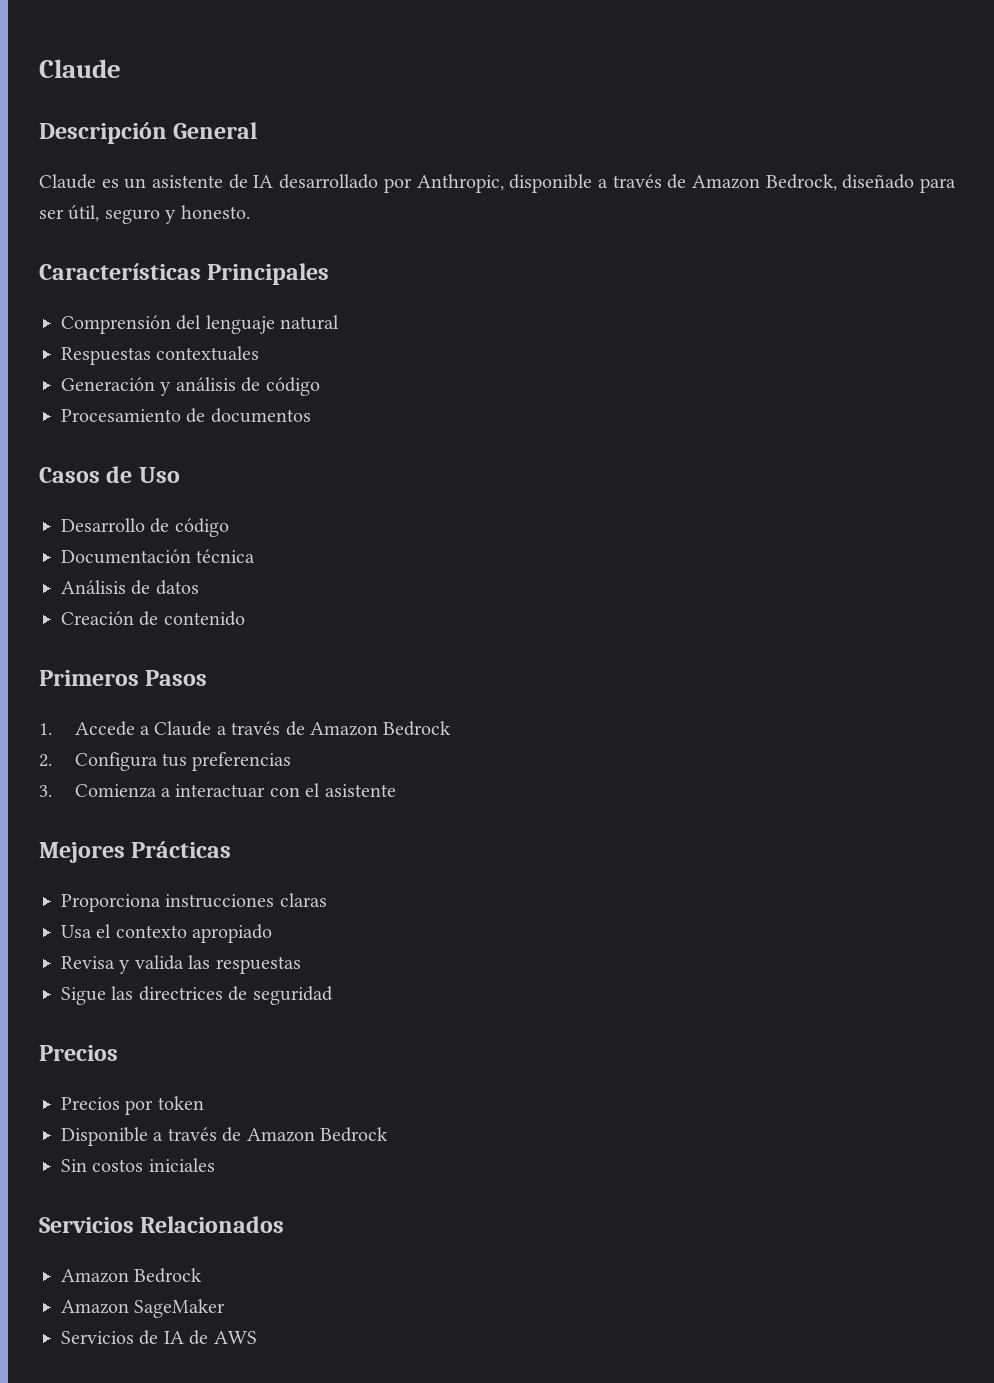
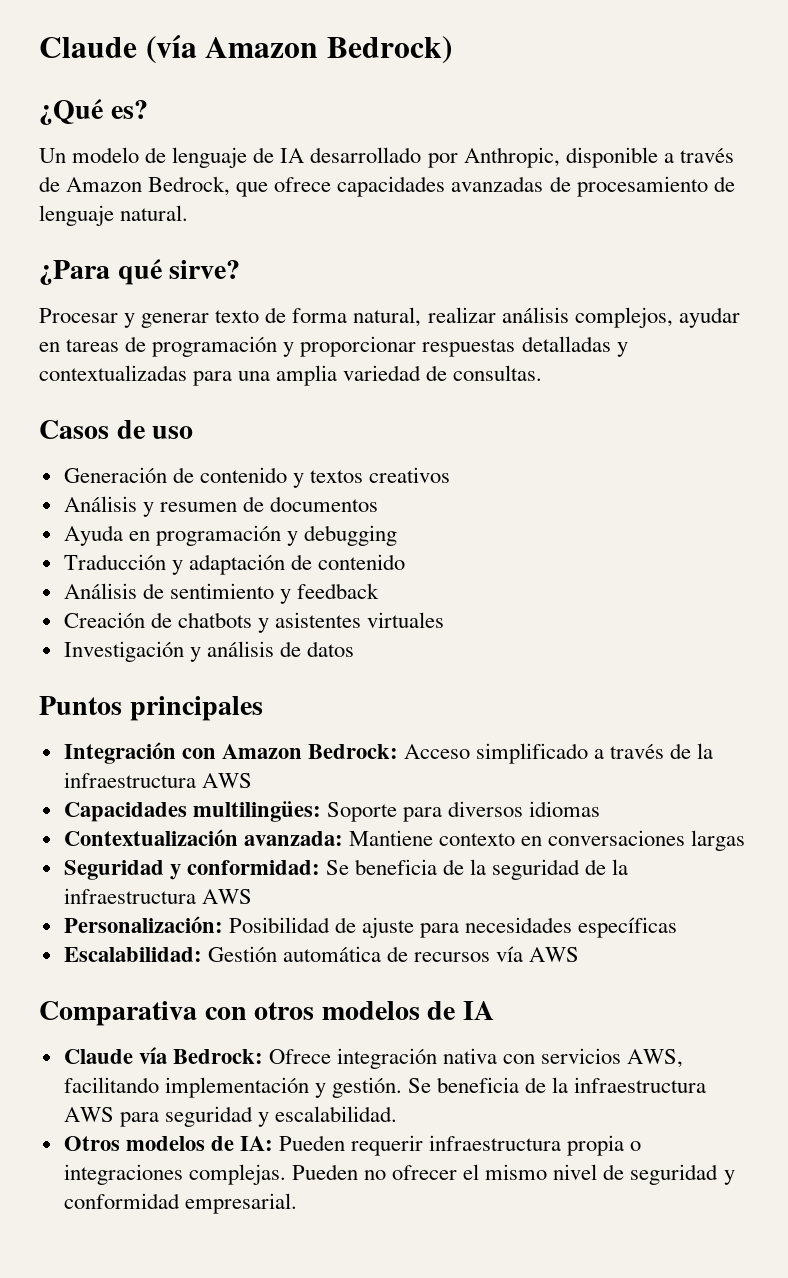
[39,59,121,78] [39,122,258,144] [39,174,224,189] Claude // Descripción General // Claude es un asistente -> [39,35,452,64] [39,99,148,125] [39,147,248,168] Claude (vía Amazon Bedrock) // ¿Qué es? // Un modelo de lenguaje
[842,174,956,193] [39,205,250,224] [39,263,330,285] [61,315,340,334] [61,346,260,365] [61,377,320,396] [61,408,311,423] [39,466,180,483] [61,518,229,537] [61,549,256,564] [61,580,199,595] [61,611,245,626] [39,670,208,686] [39,721,452,736] [39,752,292,771] [39,783,396,798] [39,841,232,863] [61,893,327,912] [61,924,273,943] [61,955,301,974] [61,986,333,1005] [39,1045,118,1061] [61,1096,204,1115] [61,1127,388,1146] [61,1158,215,1172] [39,1216,285,1233] [61,1268,203,1283] [61,1299,226,1318] [61,1330,257,1345] diseñado para ser útil, seguro y honesto. // Características Principales // Comprensión del lenguaje natural // Respuestas contextuales // Generación y análisis de código // Procesamiento de documentos // Casos de Uso // Desarrollo de código // Documentación técnica // Análisis de datos // Creación de contenido // Primeros Pasos // 1. Accede a Claude a través de Amazon Bedrock // 2. Configura tus preferencias // 3. Comienza a interactuar con el asistente // Mejores Prácticas // Proporciona instrucciones claras // Usa el contexto apropiado // Revisa y valida las respuestas // Sigue las directrices de seguridad // Precios // Precios por token // Disponible a través de Amazon Bedrock // Sin costos iniciales // Servicios Relacionados // Amazon Bedrock // Amazon SageMaker // Servicios de IA de AWS -> [236,176,735,197] [39,205,189,226] [39,259,241,285] [39,307,740,328] [39,336,628,357] [39,365,543,386] [39,420,194,439] [63,467,451,488] [63,496,379,517] [63,525,398,546] [63,554,406,575] [63,583,380,604] [63,612,445,633] [63,641,355,662] [39,696,263,721] [63,742,714,764] [63,772,252,788] [63,801,601,822] [63,829,746,851] [63,859,629,880] [63,888,252,904] [63,916,678,938] [63,946,580,962] [39,1001,494,1026] [63,1047,684,1069] [63,1077,707,1098] [63,1106,398,1127] [63,1135,642,1156] [63,1164,735,1185] [63,1193,297,1214] que ofrece capacidades avanzadas de procesamiento de lenguaje natural. // ¿Para qué sirve? // Procesar y generar texto de forma natural, realizar análisis complejos, ayudar en tareas de programación y proporcionar respuestas detalladas y contextualizadas para una amplia variedad de consultas. // Casos de uso // Generación de contenido y textos creativos // Análisis y resumen de documentos // Ayuda en programación y debugging // Traducción y adaptación de contenido // Análisis de sentimiento y feedback // Creación de chatbots y asistentes virtuales // Investigación y análisis de datos // Puntos principales // Integración con Amazon Bedrock: Acceso simplificado a través de la infraestructura AWS // Capacidades multilingües: Soporte para diversos idiomas // Contextualización avanzada: Mantiene contexto en conversaciones largas // Seguridad y conformidad: Se beneficia de la seguridad de la infraestructura AWS // Personalización: Posibilidad de ajuste para necesidades específicas // Escalabilidad: Gestión automática de recursos vía AWS // Comparativa con otros modelos de IA // Claude vía Bedrock: Ofrece integración nativa con servicios AWS, facilitando implementación y gestión. Se beneficia de la infraestructura AWS para seguridad y escalabilidad. // Otros modelos de IA: Pueden requerir infraestructura propia o integraciones complejas. Pueden no ofrecer el mismo nivel de seguridad y conformidad empresarial.

